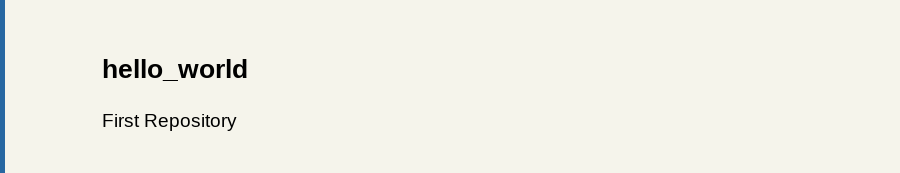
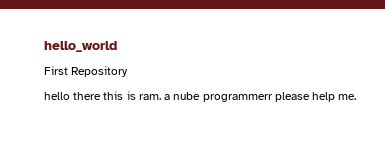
(238, 122) none -> [44,91,357,102] // hello there this is ram. a nube programmerr please help me.

